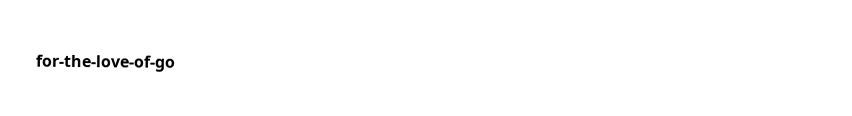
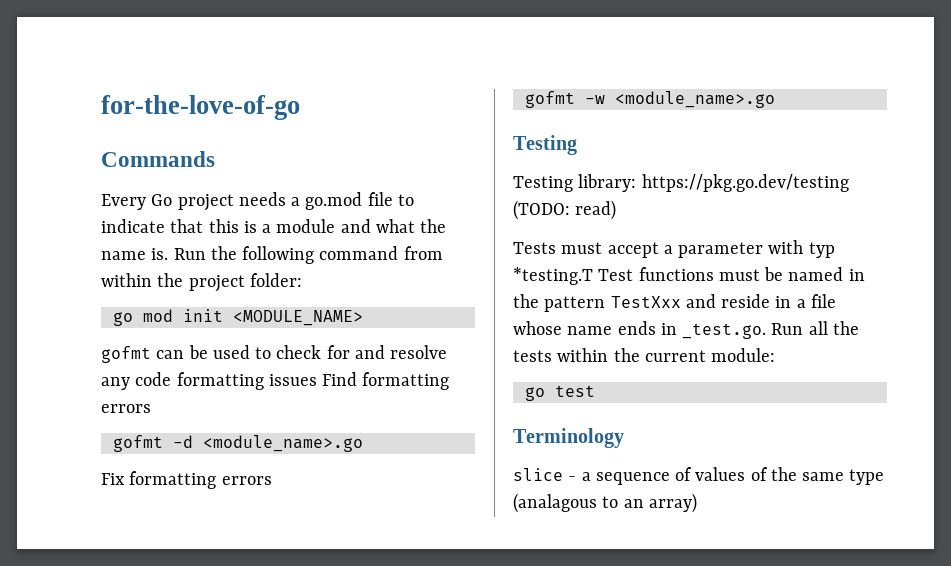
(176, 63) none -> [101,151,215,167] [101,192,414,211] [101,219,447,233] [101,246,443,264] [101,273,302,292] [112,309,363,326] [101,345,448,363] [101,372,450,390] [101,404,151,413] [112,435,363,452] [101,471,272,489] [524,91,775,108] [513,135,577,155] [513,174,849,192] [513,200,617,220] [513,240,835,258] [513,267,865,285] [513,294,836,312] [513,321,859,339] [513,348,776,362] [524,385,595,401] [513,428,624,448] [513,467,885,485] [513,493,697,513] // Commands // Every Go project needs a go.mod file to indicate that this is a module and what the name is. Run the following command from within the project folder: // go mod init <MODULE_NAME> // gofmt can be used to check for and resolve any code formatting issues Find formatting errors // gofmt -d <module_name>.go // Fix formatting errors // gofmt -w <module_name>.go // Testing // Testing library: https://pkg.go.dev/testing (TODO: read) // Tests must accept a parameter with typ *testing.T Test functions must be named in the pattern TestXxx and reside in a file whose name ends in _test.go. Run all the tests within the current module: // go test // Terminology // slice - a sequence of values of the same type (analagous to an array)

